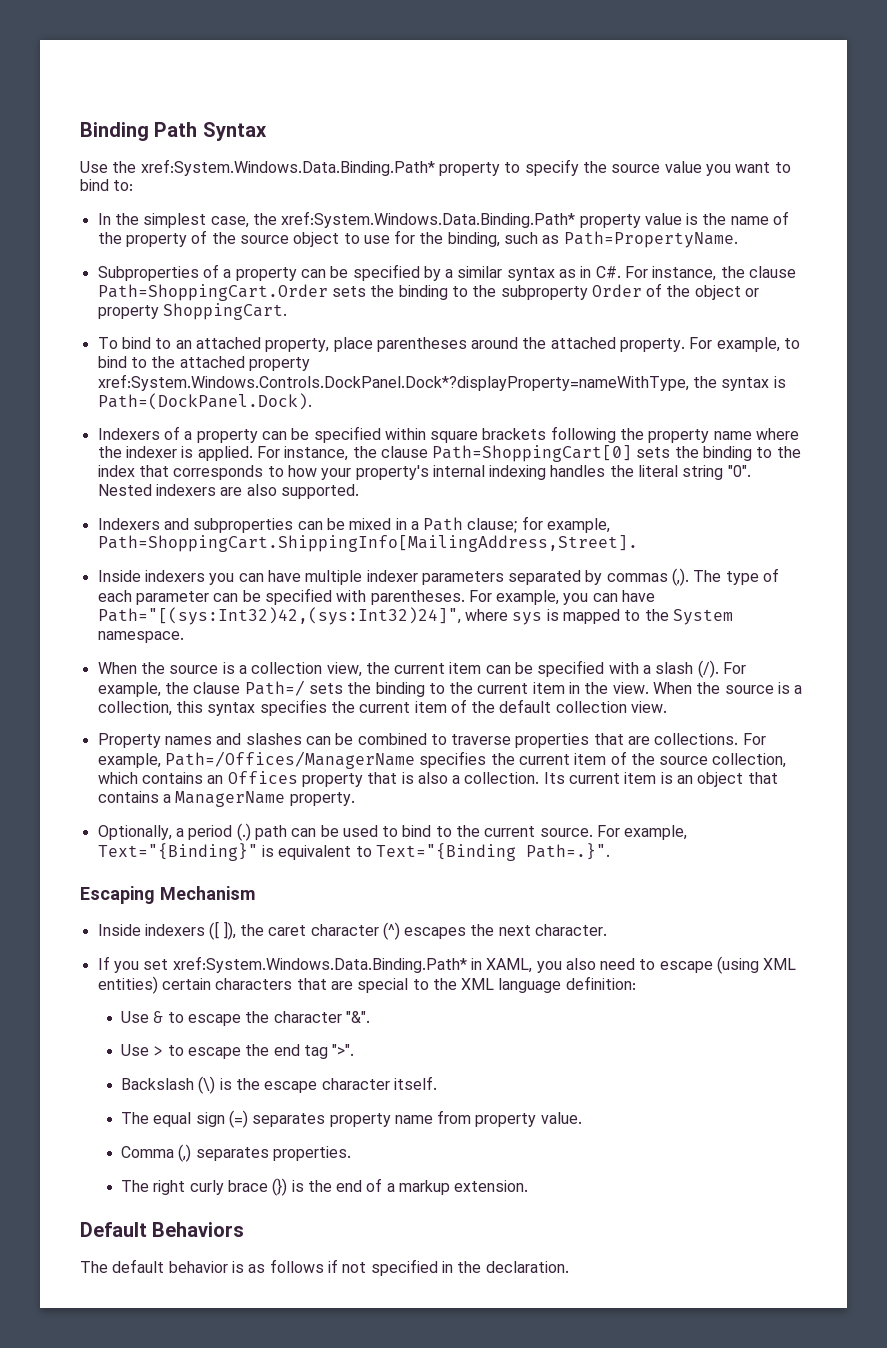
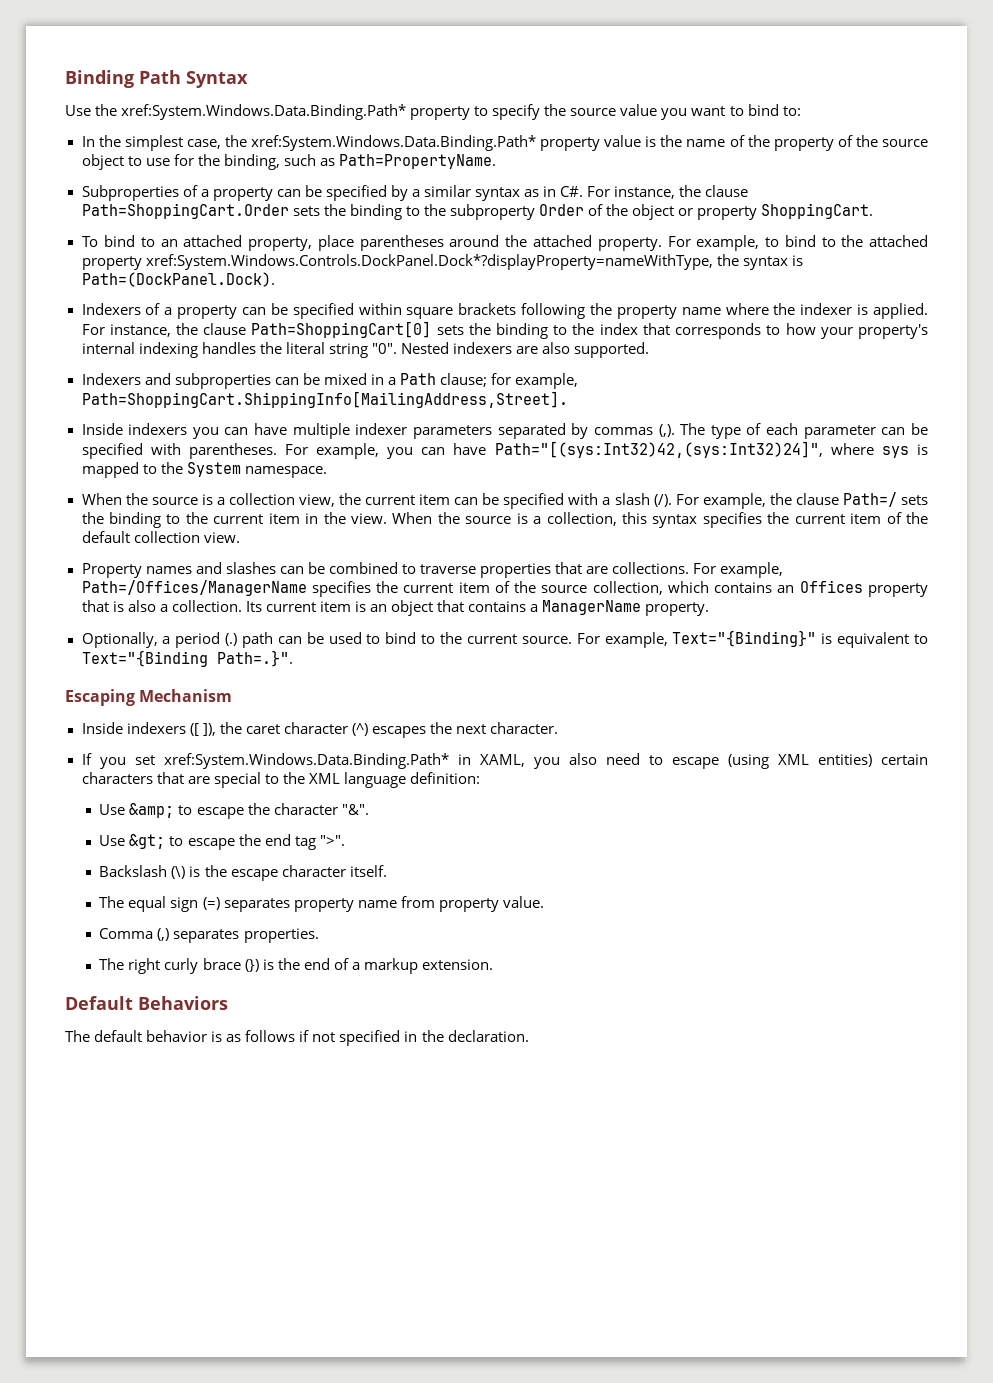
[153,1011,164,1023] & -> [129,803,175,818] &amp;
[153,1046,164,1056] > -> [129,834,166,849] &gt;

